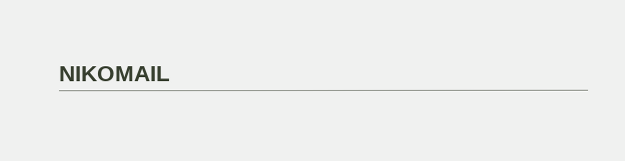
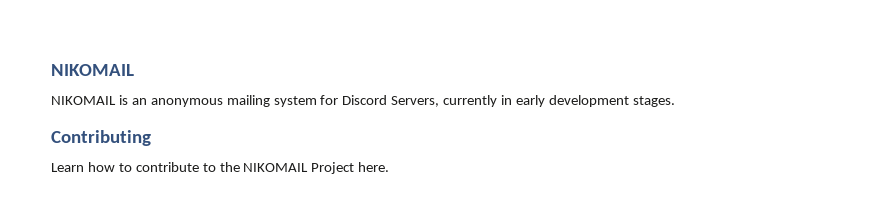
[58,66,171,82] NIKOMAIL -> [51,64,134,76] [51,95,675,107] [51,130,151,146] [51,162,390,174] NIKOMAIL // NIKOMAIL is an anonymous mailing system for Discord Servers, currently in early development stages. // Contributing // Learn how to contribute to the NIKOMAIL Project here.

